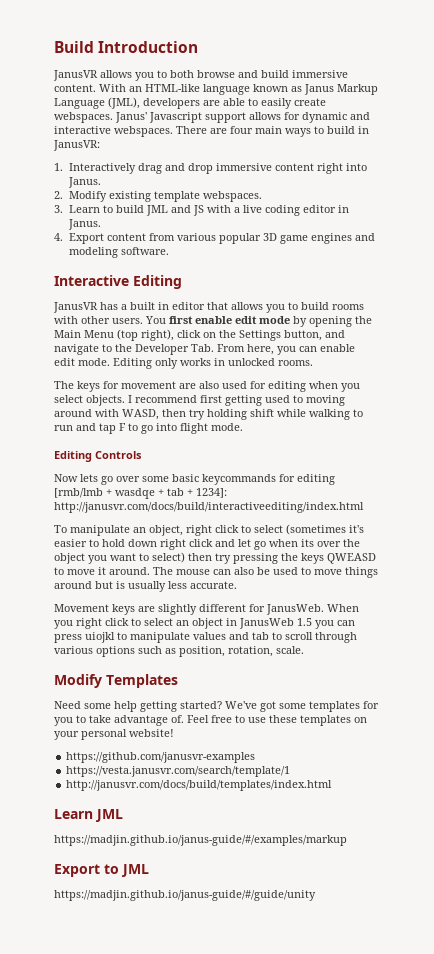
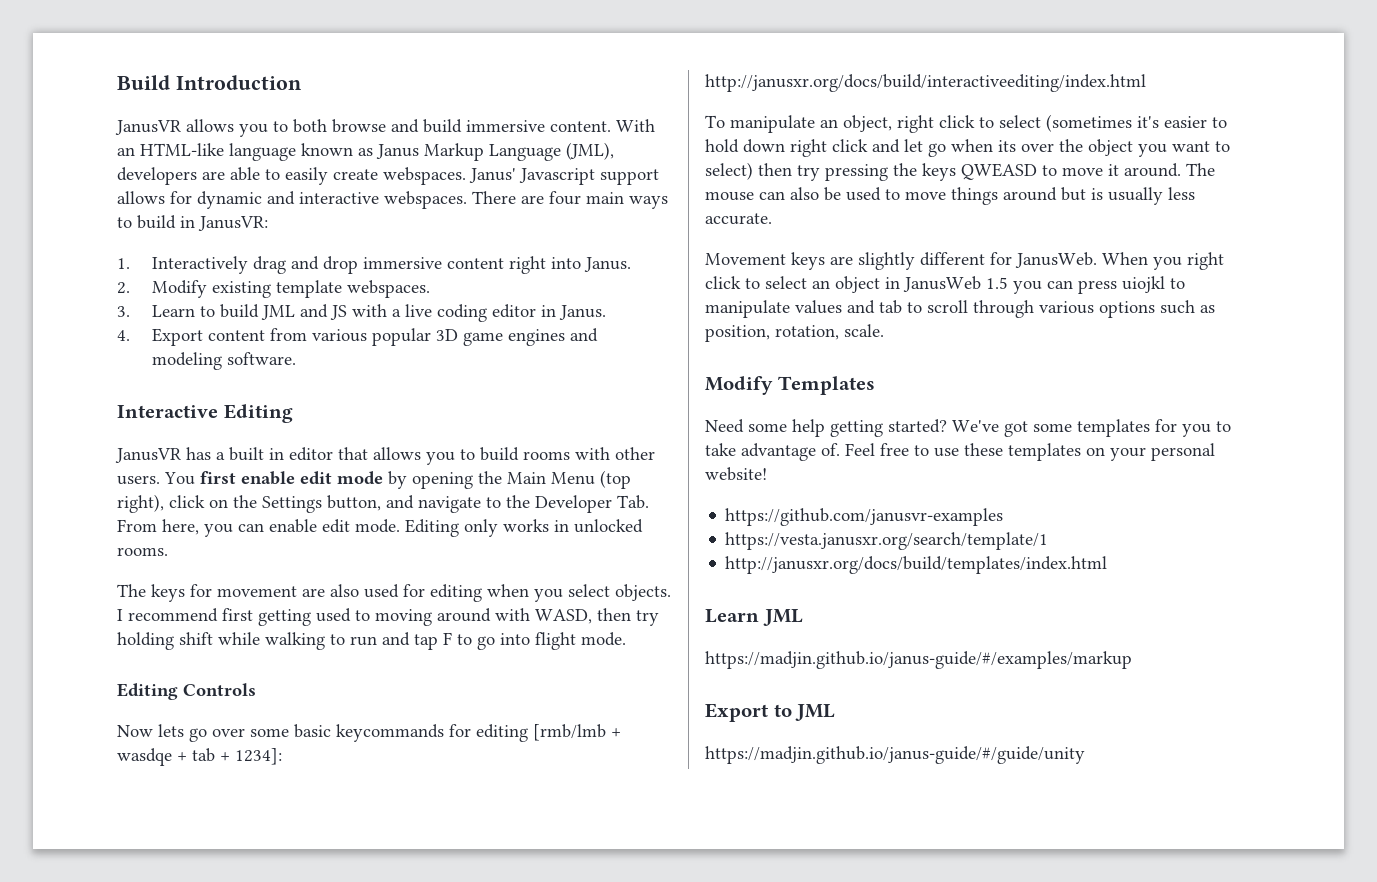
[54,502,364,513] http://janusvr.com/docs/build/interactiveediting/index.html -> [705,74,1146,92] http://janusxr.org/docs/build/interactiveediting/index.html
[66,766,291,777] [66,780,333,791] https://vesta.janusvr.com/search/template/1 // http://janusvr.com/docs/build/templates/index.html -> [725,532,1049,550] [725,556,1108,574] https://vesta.janusxr.org/search/template/1 // http://janusxr.org/docs/build/templates/index.html

